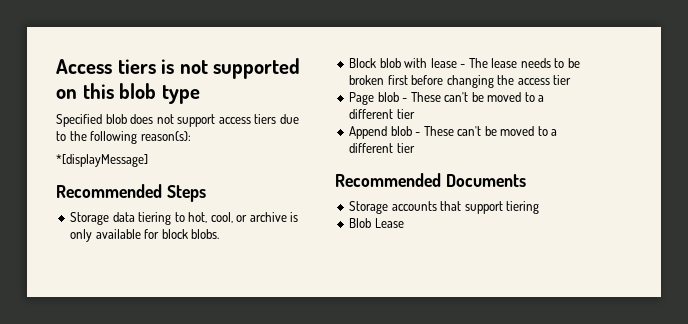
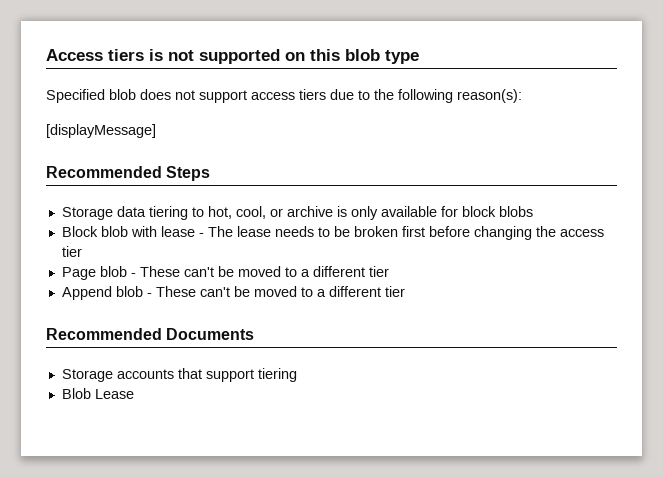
[56,154,148,167] *[displayMessage] -> [46,124,156,138] [displayMessage]
[191,229,220,239] blobs. -> [498,206,533,217] blobs

